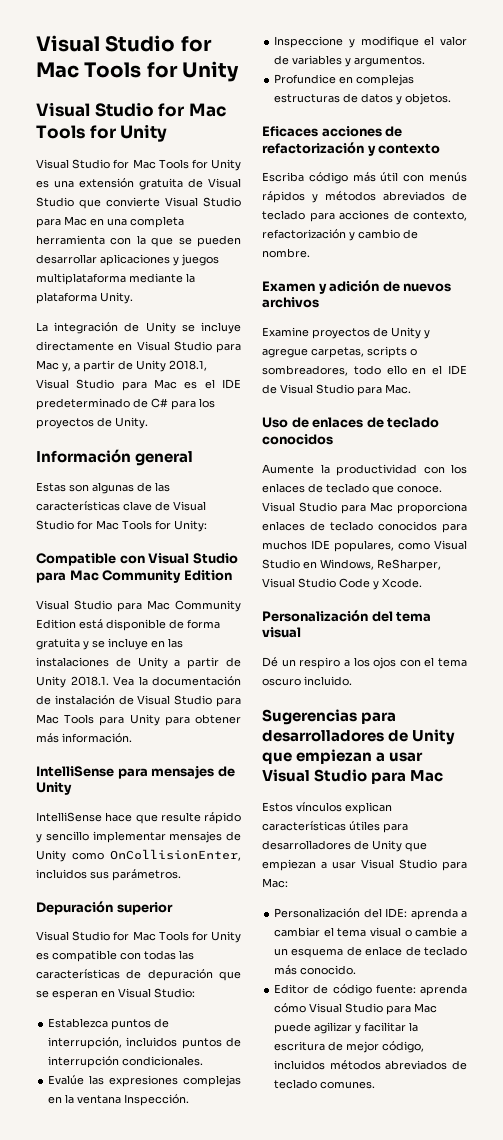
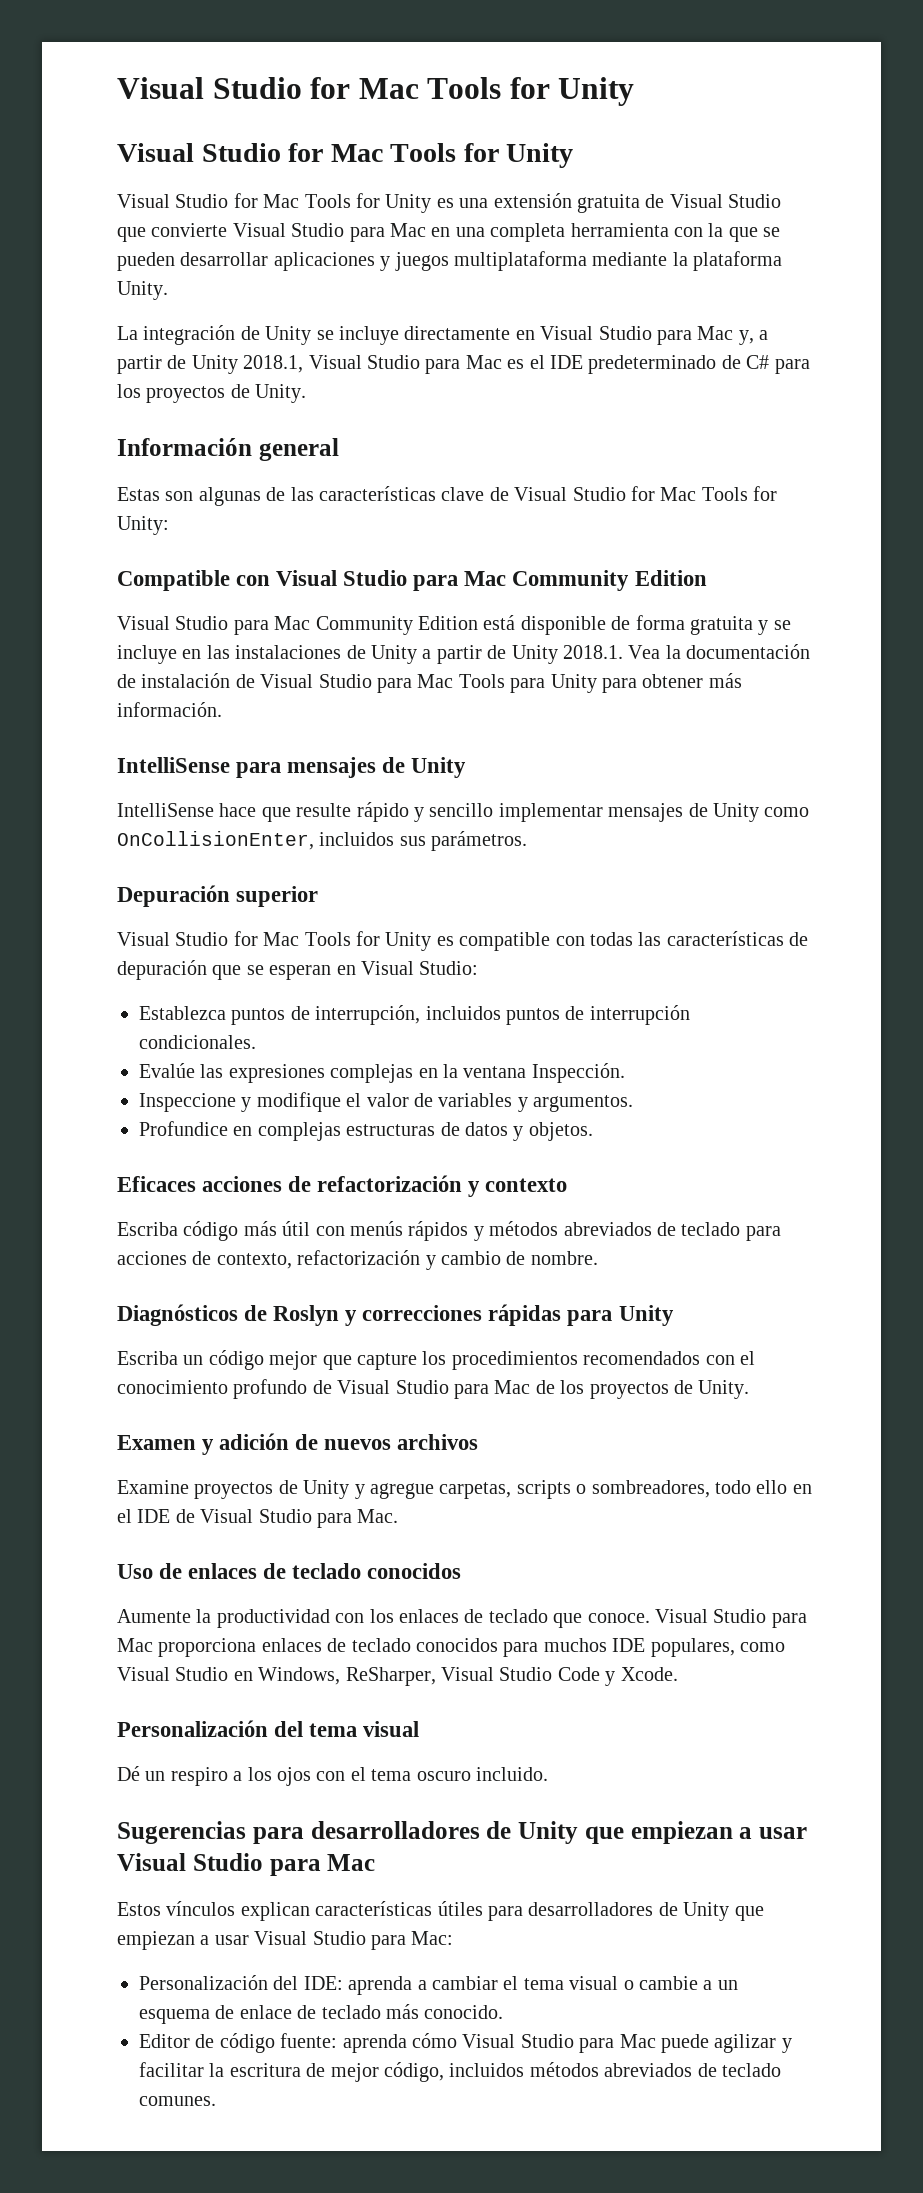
(310, 253) none -> [117,1304,674,1326] [117,1350,755,1370] [117,1379,750,1399] // Diagnósticos de Roslyn y correcciones rápidas para Unity // Escriba un código mejor que capture los procedimientos recomendados con el conocimiento profundo de Visual Studio para Mac de los proyectos de Unity.

